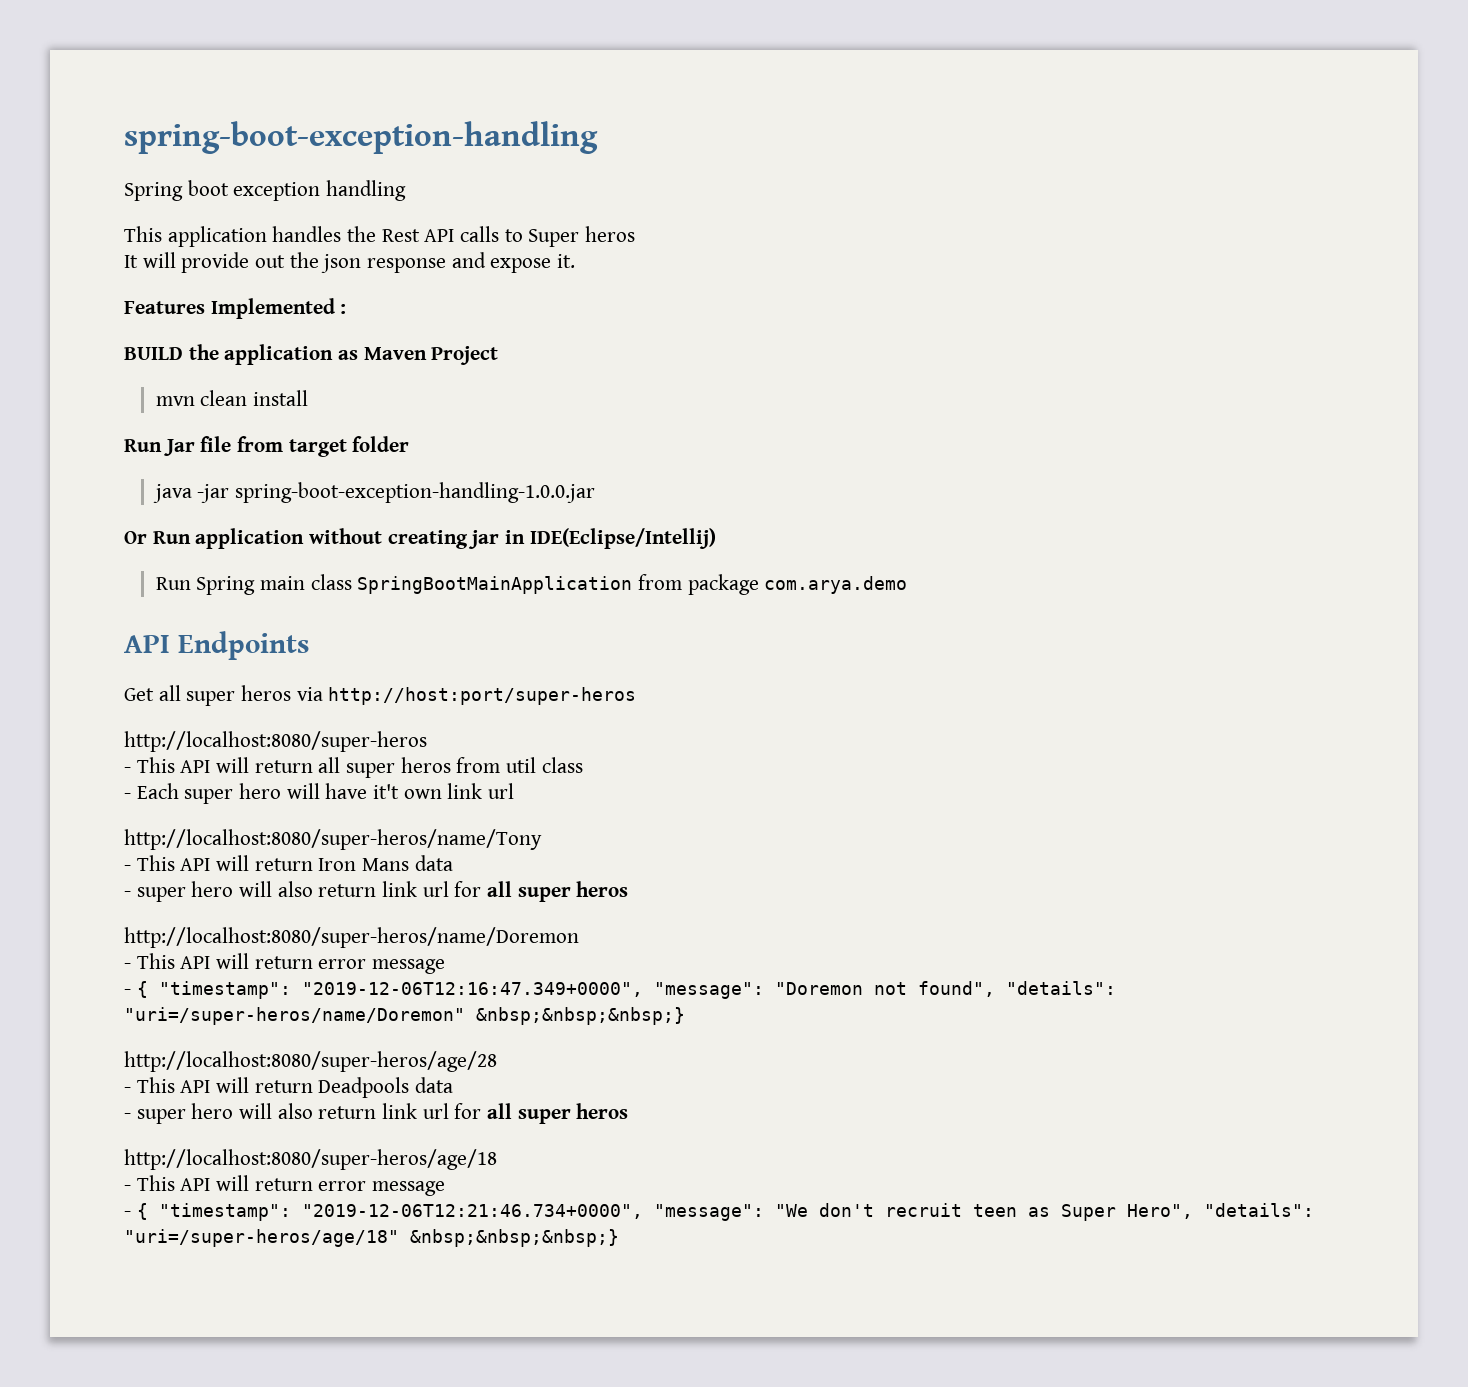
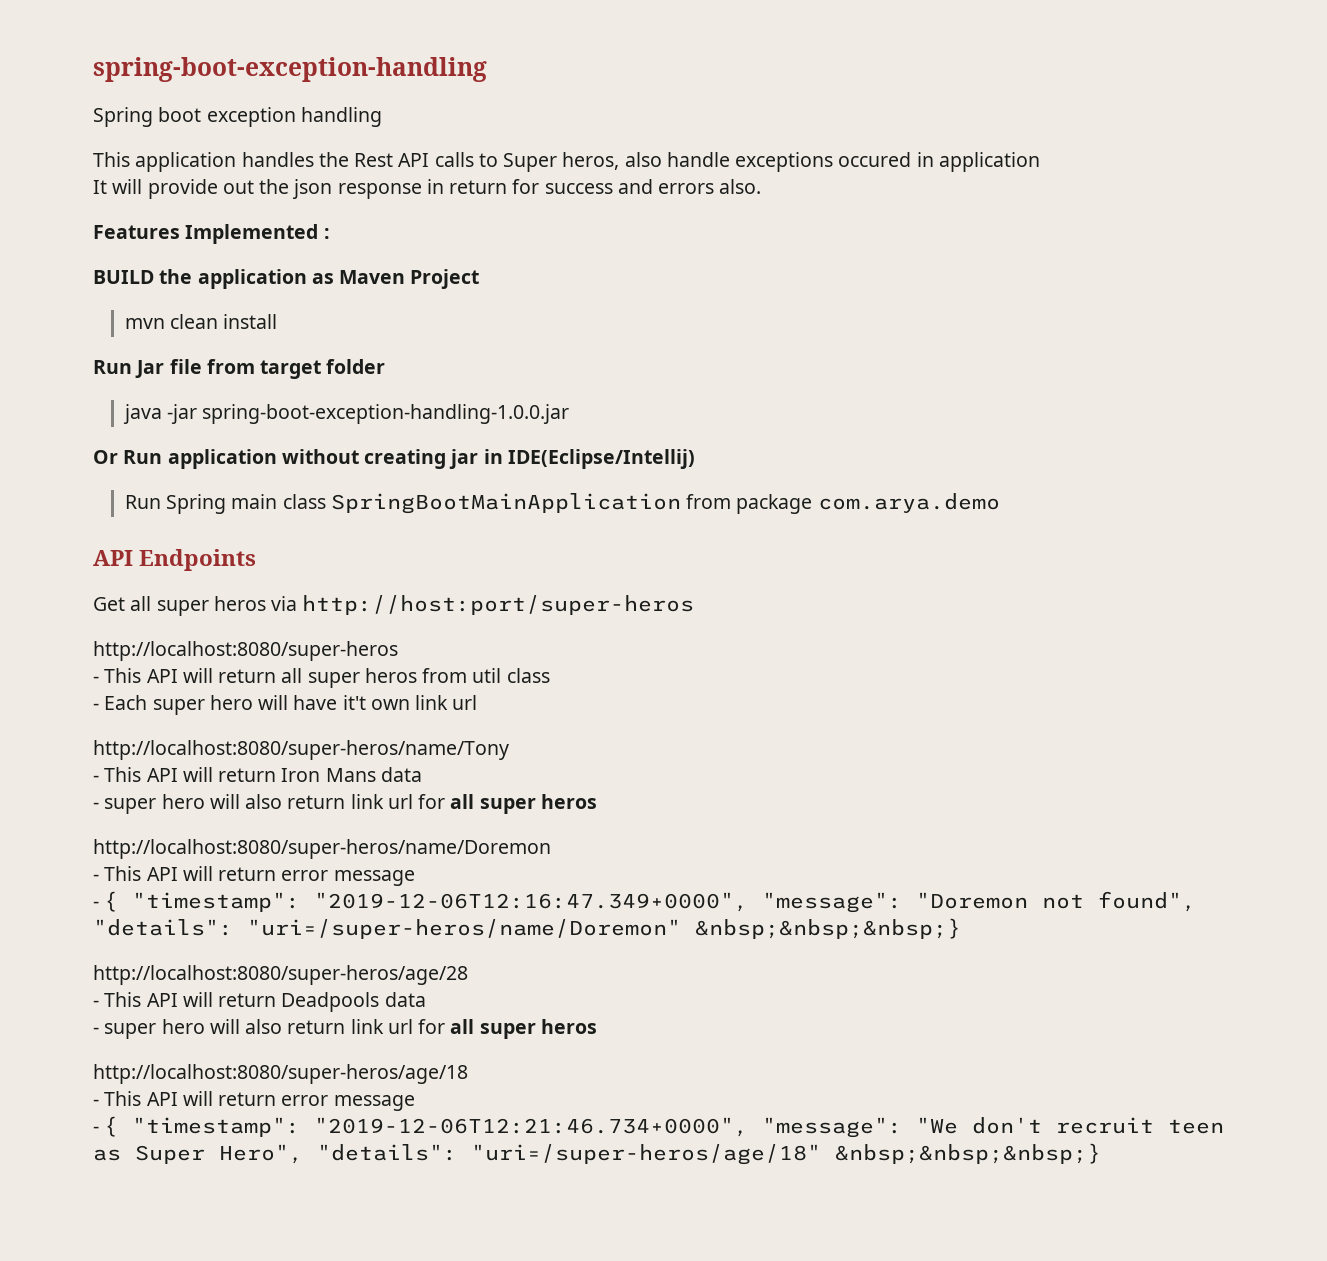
[585,226,636,242] heros -> [562,152,1040,172] heros, also handle exceptions occured in application
[451,252,576,273] and expose it. -> [426,179,762,194] in return for success and errors also.

